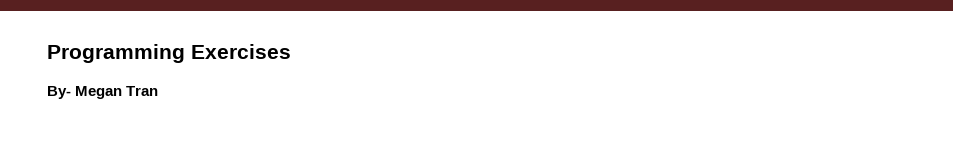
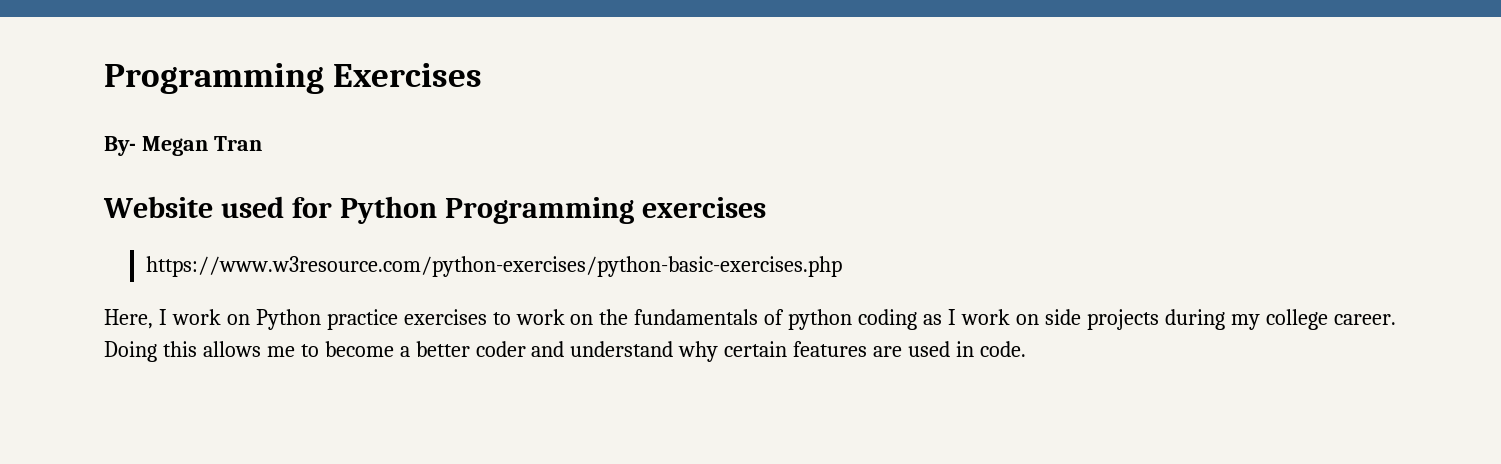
(159, 91) none -> [103,196,766,224] [145,256,842,277] [104,309,1396,330] [104,341,1026,362] // Website used for Python Programming exercises // https://www.w3resource.com/python-exercises/python-basic-exercises.php // Here, I work on Python practice exercises to work on the fundamentals of python coding as I work on side projects during my college career. Doing this allows me to become a better coder and understand why certain features are used in code.

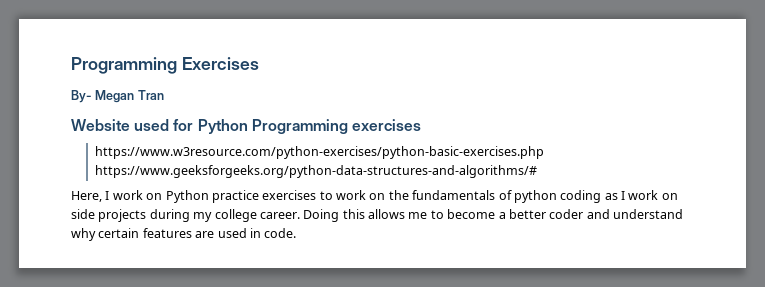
(842, 266) none -> [94,165,537,178] https://www.geeksforgeeks.org/python-data-structures-and-algorithms/#

